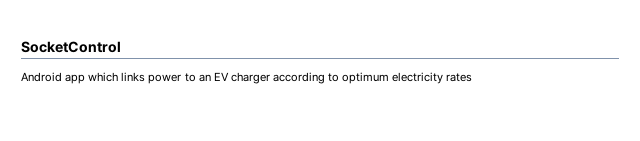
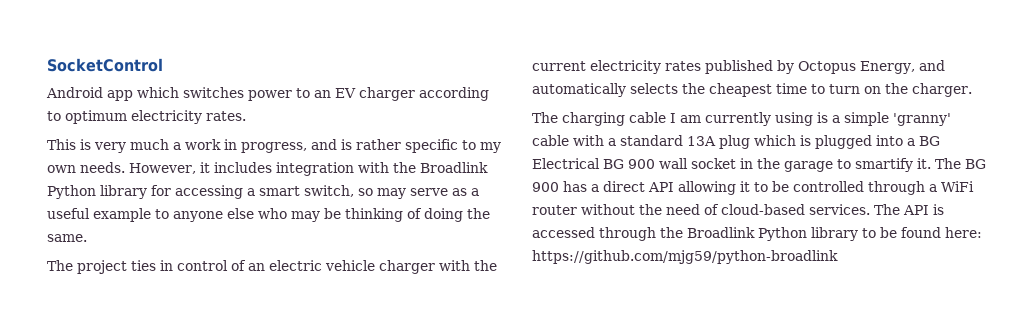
[121,72,146,82] links -> [183,87,244,98] switches
[446,73,473,82] rates -> [206,111,246,121] [47,139,501,153] [47,162,488,176] [47,185,479,199] [47,208,490,222] [47,234,87,242] [47,260,497,274] [532,60,945,74] [532,83,972,97] [532,112,951,126] [532,135,940,149] [532,158,986,172] [532,181,974,195] [532,204,944,215] [532,227,982,241] [532,250,838,264] rates. // This is very much a work in progress, and is rather specific to my own needs. However, it includes integration with the Broadlink Python library for accessing a smart switch, so may serve as a useful example to anyone else who may be thinking of doing the same. // The project ties in control of an electric vehicle charger with the current electricity rates published by Octopus Energy, and automatically selects the cheapest time to turn on the charger. // The charging cable I am currently using is a simple 'granny' cable with a standard 13A plug which is plugged into a BG Electrical BG 900 wall socket in the garage to smartify it. The BG 900 has a direct API allowing it to be controlled through a WiFi router without the need of cloud-based services. The API is accessed through the Broadlink Python library to be found here: https://github.com/mjg59/python-broadlink

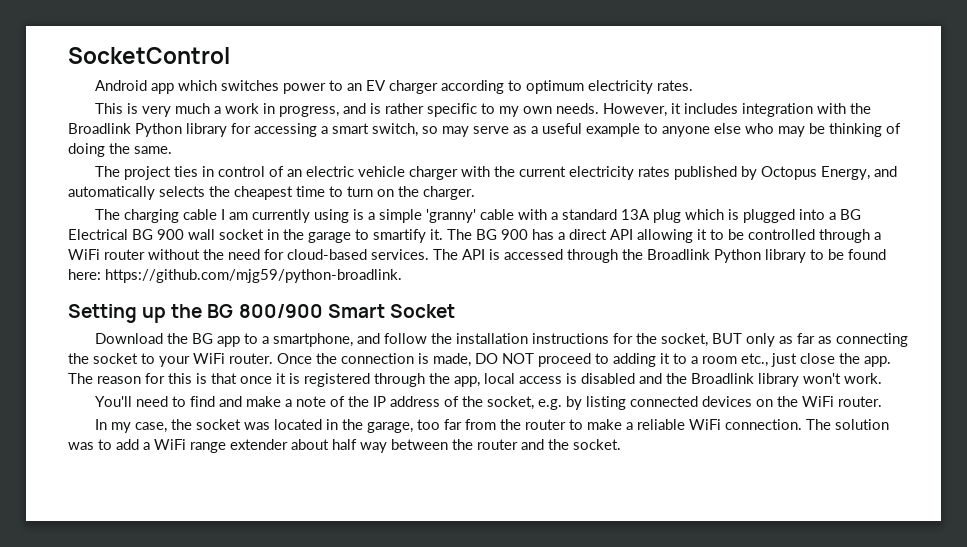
[704,204,719,215] of -> [264,249,284,260] for
[532,250,838,264] https://github.com/mjg59/python-broadlink -> [105,269,402,283] [68,304,455,323] [95,333,909,347] [68,353,891,367] [68,373,882,387] [95,396,883,410] [95,419,890,433] [68,439,621,453] https://github.com/mjg59/python-broadlink. // Setting up the BG 800/900 Smart Socket // Download the BG app to a smartphone, and follow the installation instructions for the socket, BUT only as far as connecting the socket to your WiFi router. Once the connection is made, DO NOT proceed to adding it to a room etc., just close the app. The reason for this is that once it is registered through the app, local access is disabled and the Broadlink library won't work. // You'll need to find and make a note of the IP address of the socket, e.g. by listing connected devices on the WiFi router. // In my case, the socket was located in the garage, too far from the router to make a reliable WiFi connection. The solution was to add a WiFi range extender about half way between the router and the socket.

